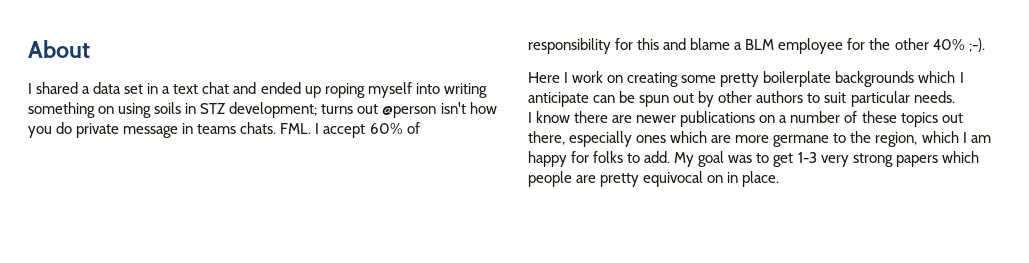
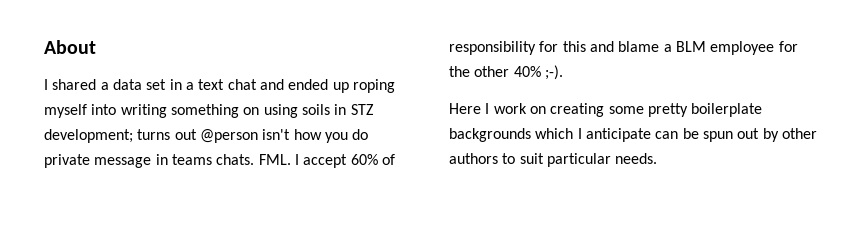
[528,111,963,127] [528,131,991,147] [528,151,979,167] [528,171,780,187] // I know there are newer publications on a number of these topics out there, especially ones which are more germane to the region, which I am happy for folks to add. My goal was to get 1-3 very strong papers which people are pretty equivocal on in place. -> (658, 158) none

